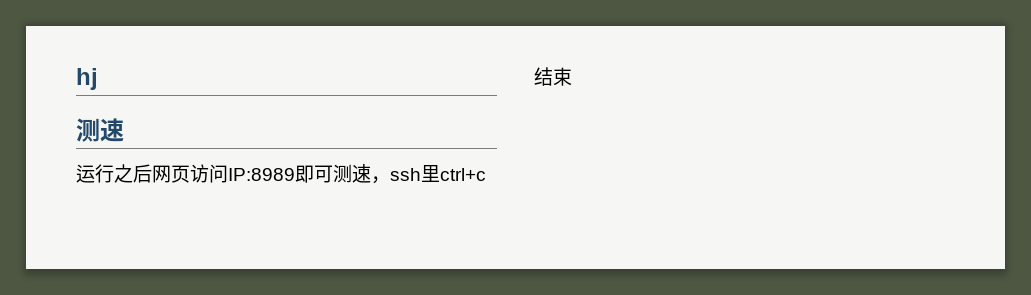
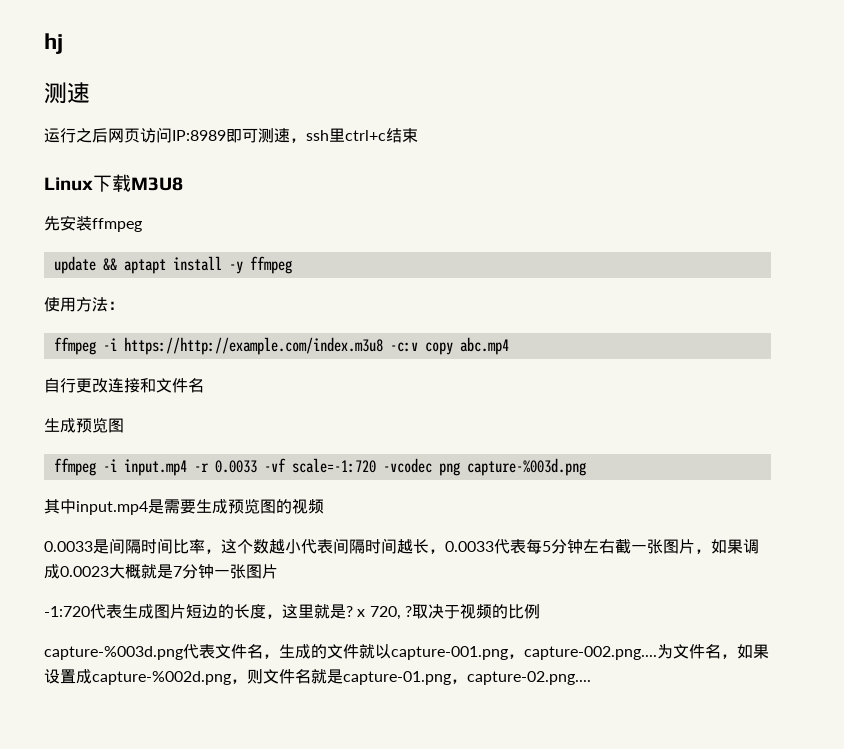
(572, 76) none -> [44,174,183,192] [44,215,142,232] [53,256,292,274] [44,297,124,312] [53,337,509,355] [44,378,204,393] [44,417,124,433] [53,458,586,476] [44,498,324,515] [44,538,759,554] [44,564,278,579] [44,603,540,620] [44,644,769,660] [44,669,591,685] // Linux下载M3U8 // 先安装ffmpeg // update && aptapt install -y ffmpeg // 使用方法： // ffmpeg -i https://http://example.com/index.m3u8 -c:v copy abc.mp4 // 自行更改连接和文件名 // 生成预览图 // ffmpeg -i input.mp4 -r 0.0033 -vf scale=-1:720 -vcodec png capture-%003d.png // 其中input.mp4是需要生成预览图的视频 // 0.0033是间隔时间比率，这个数越小代表间隔时间越长，0.0033代表每5分钟左右截一张图片，如果调成0.0023大概就是7分钟一张图片 // -1:720代表生成图片短边的长度，这里就是? x 720, ?取决于视频的比例 // capture-%003d.png代表文件名，生成的文件就以capture-001.png，capture-002.png....为文件名，如果设置成capture-%002d.png，则文件名就是capture-01.png，capture-02.png....

